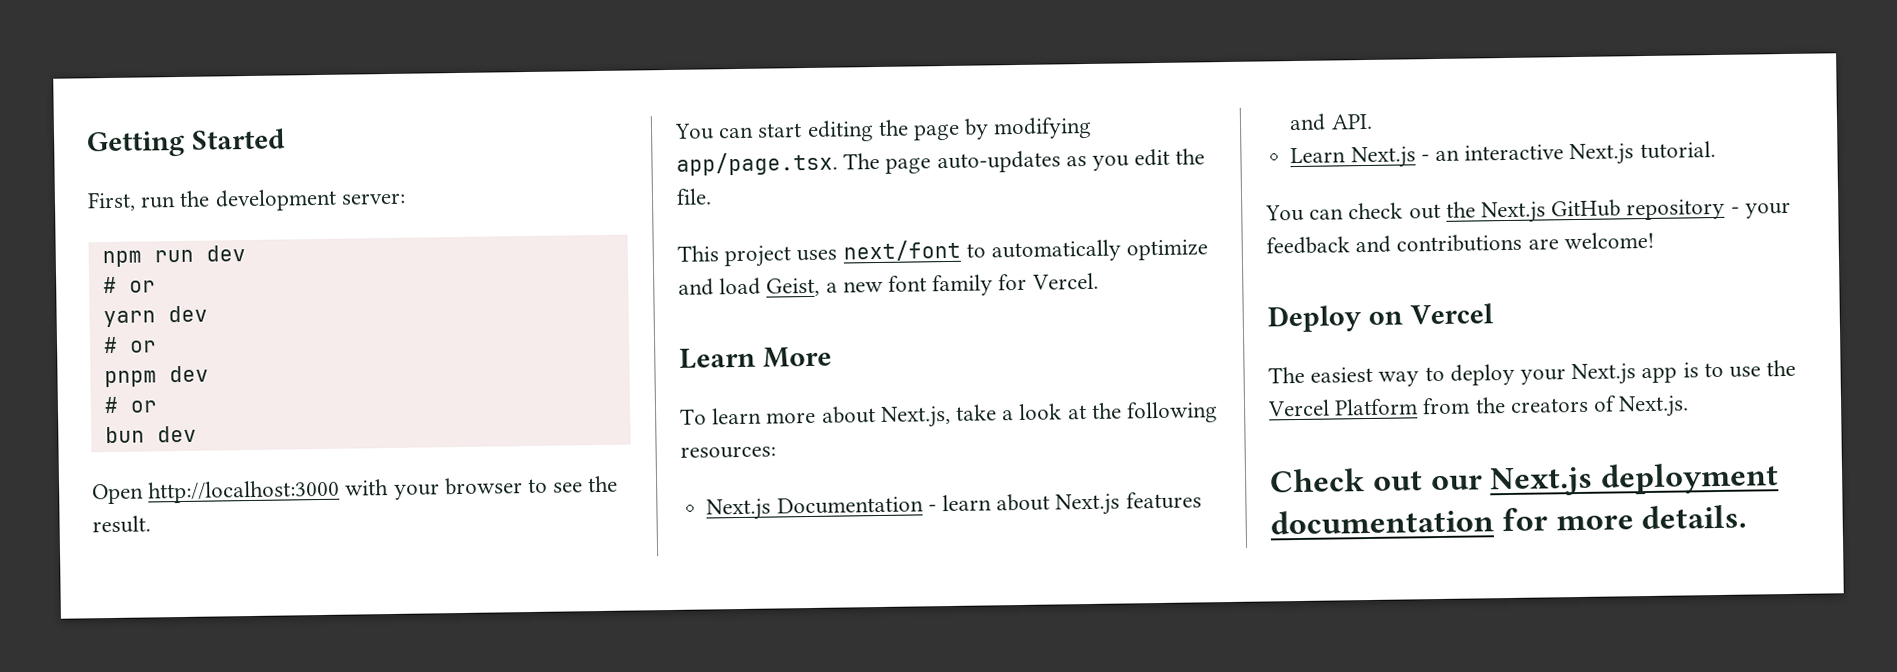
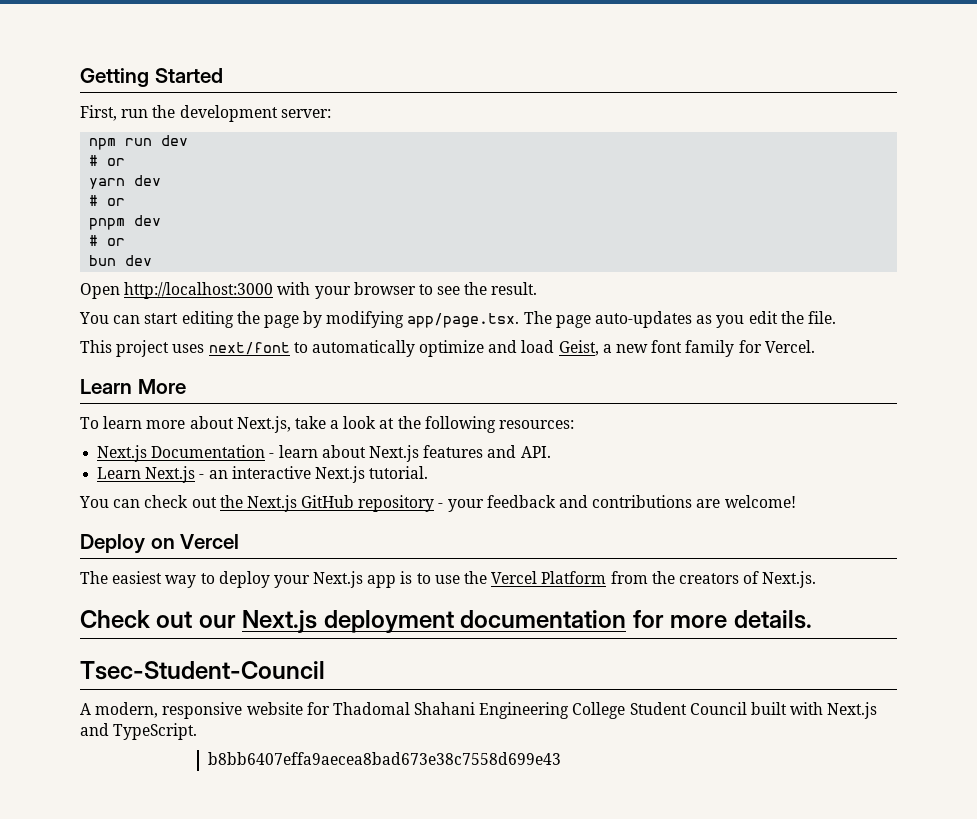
(1748, 517) none -> [80,661,325,680] [80,702,878,719] [80,723,198,740] [207,752,561,765] // Tsec-Student-Council // A modern, responsive website for Thadomal Shahani Engineering College Student Council built with Next.js and TypeScript. // b8bb6407effa9aecea8bad673e38c7558d699e43

